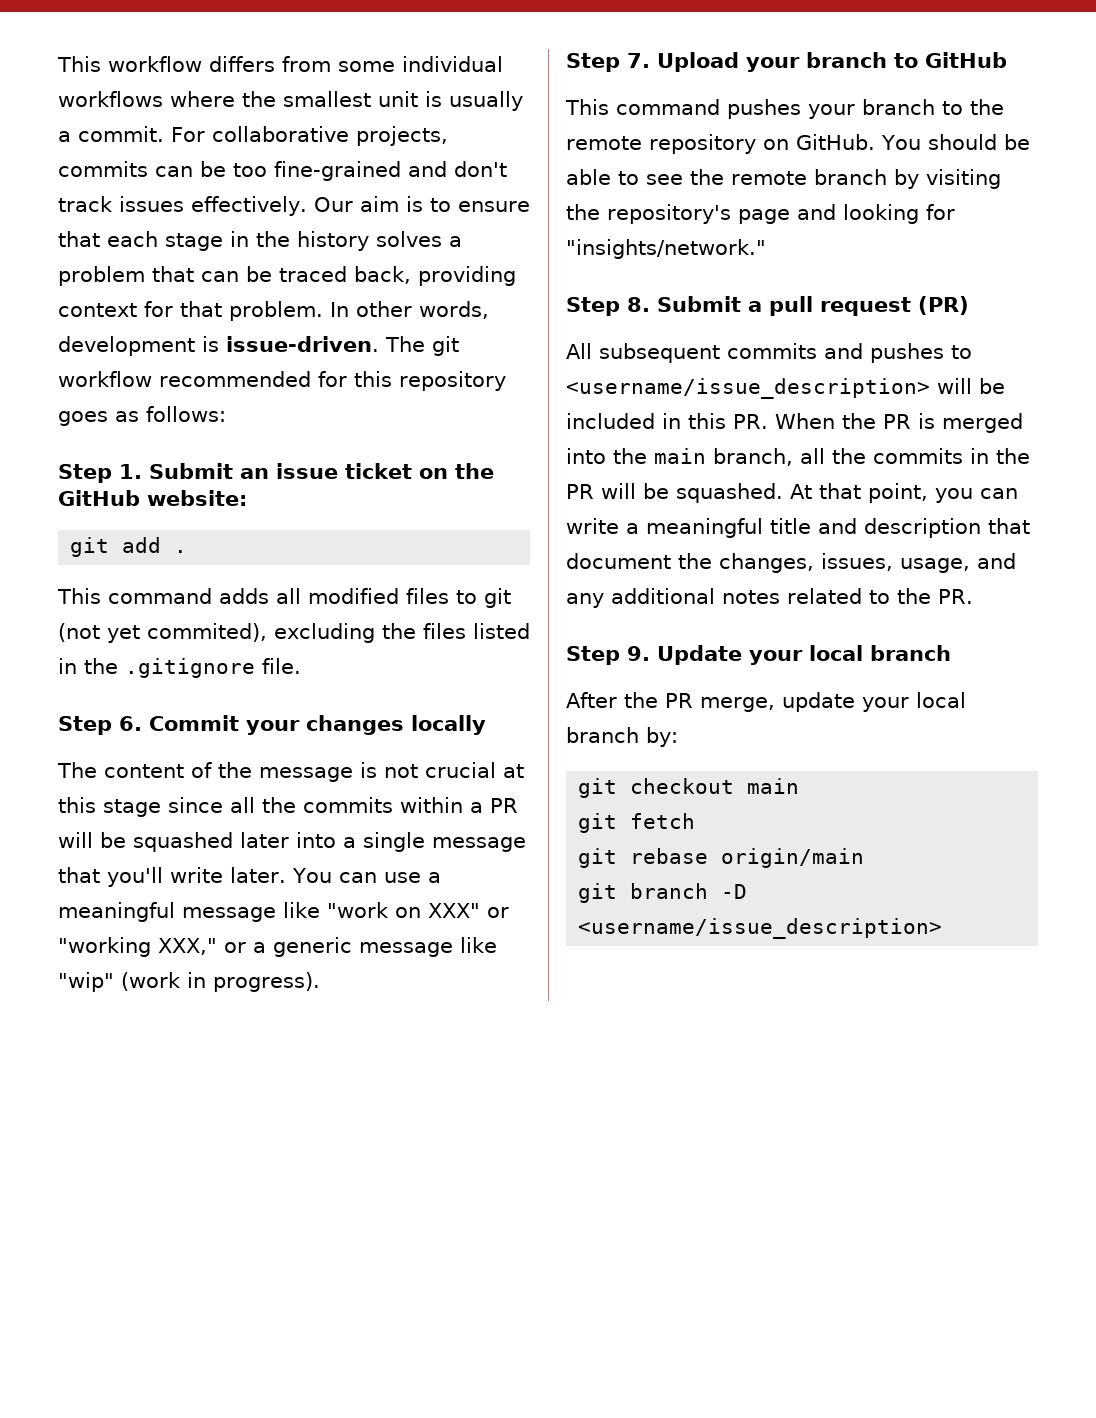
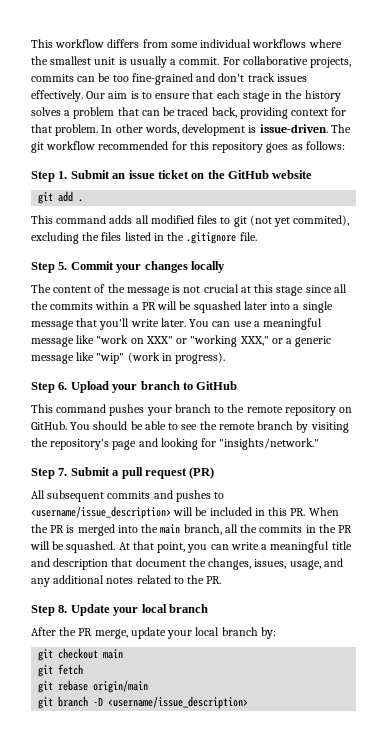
[147,490,247,506] website: -> [272,170,313,179] website
[119,716,142,731] 6. -> [58,262,68,270] 5.
[627,53,650,68] 7. -> [58,382,68,390] 6.
[627,297,650,312] 8. -> [58,468,68,476] 7.
[627,646,650,661] 9. -> [58,605,68,613] 8.

